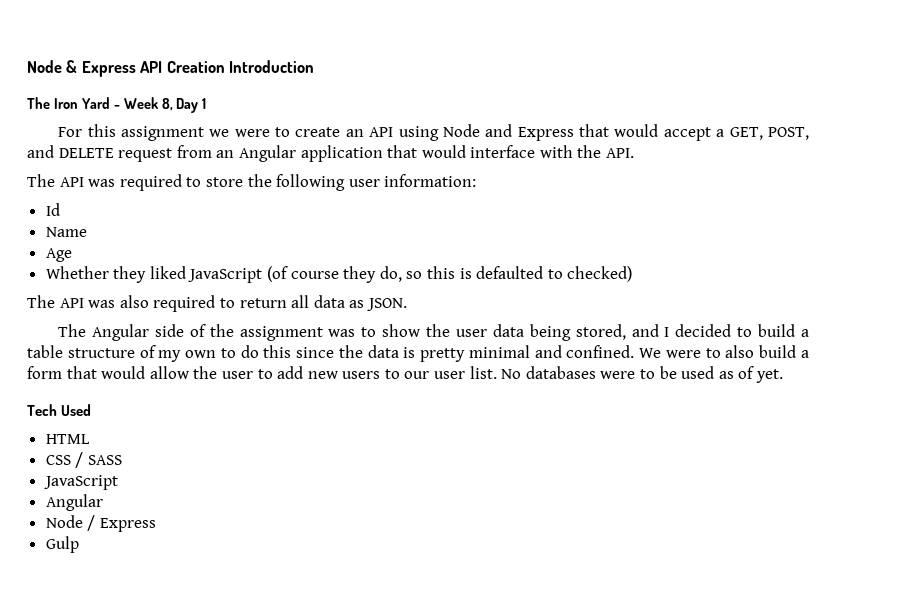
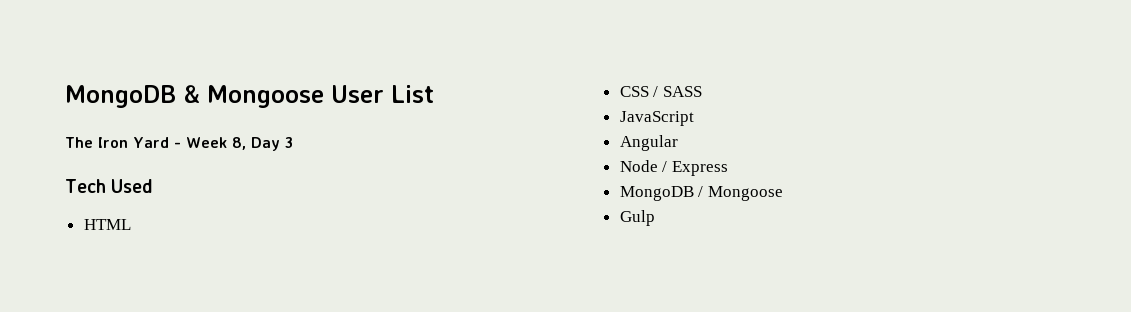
[27,60,315,77] Node & Express API Creation Introduction -> [65,85,434,108] MongoDB & Mongoose User List
[202,98,207,109] [58,124,809,141] [27,145,635,162] [27,174,477,191] [45,203,60,216] [45,227,87,237] [45,248,72,262] [45,266,633,283] [27,295,407,312] [58,324,809,341] [27,345,810,362] [27,366,783,383] 1 // For this assignment we were to create an API using Node and Express that would accept a GET, POST, and DELETE request from an Angular application that would interface with the API. // The API was required to store the following user information: // Id // Name // Age // Whether they liked JavaScript (of course they do, so this is defaulted to checked) // The API was also required to return all data as JSON. // The Angular side of the assignment was to show the user data being stored, and I decided to build a table structure of my own to do this since the data is pretty minimal and confined. We were to also build a form that would allow the user to add new users to our user list. No databases were to be used as of yet. -> [284,137,293,148] 3
(156, 525) none -> [619,186,783,201] // MongoDB / Mongoose

